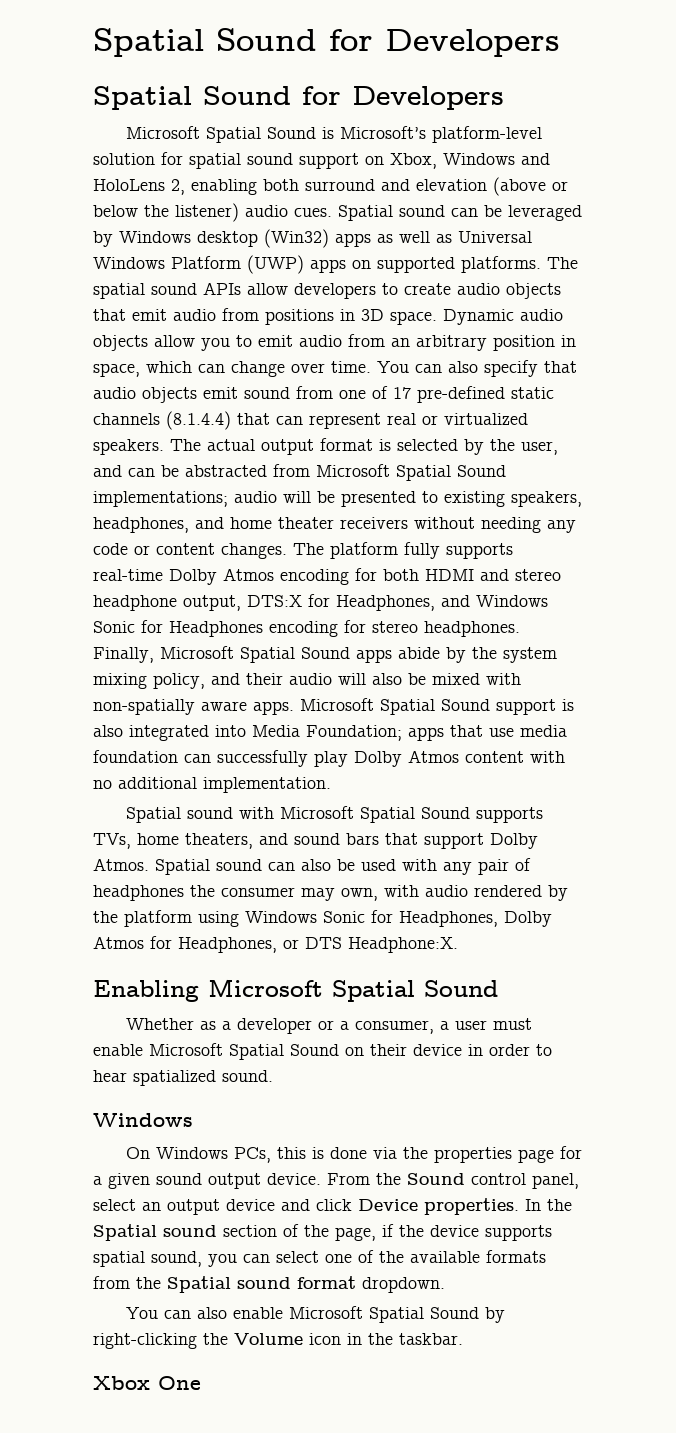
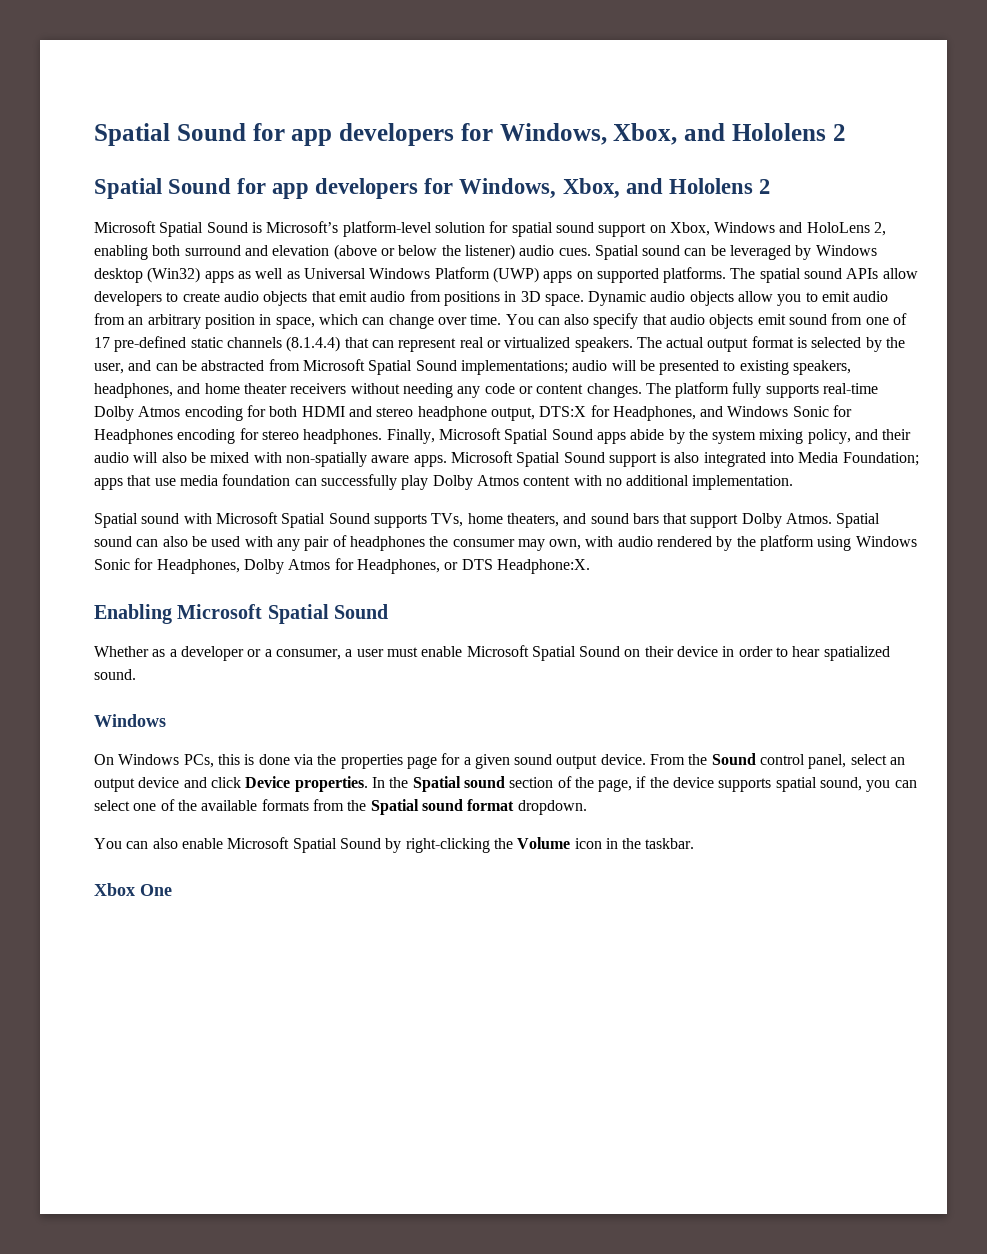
[93,28,560,57] [93,86,504,110] Spatial Sound for Developers // Spatial Sound for Developers -> [94,123,846,146] [94,178,770,199] Spatial Sound for app developers for Windows, Xbox, and Hololens 2 // Spatial Sound for app developers for Windows, Xbox, and Hololens 2

